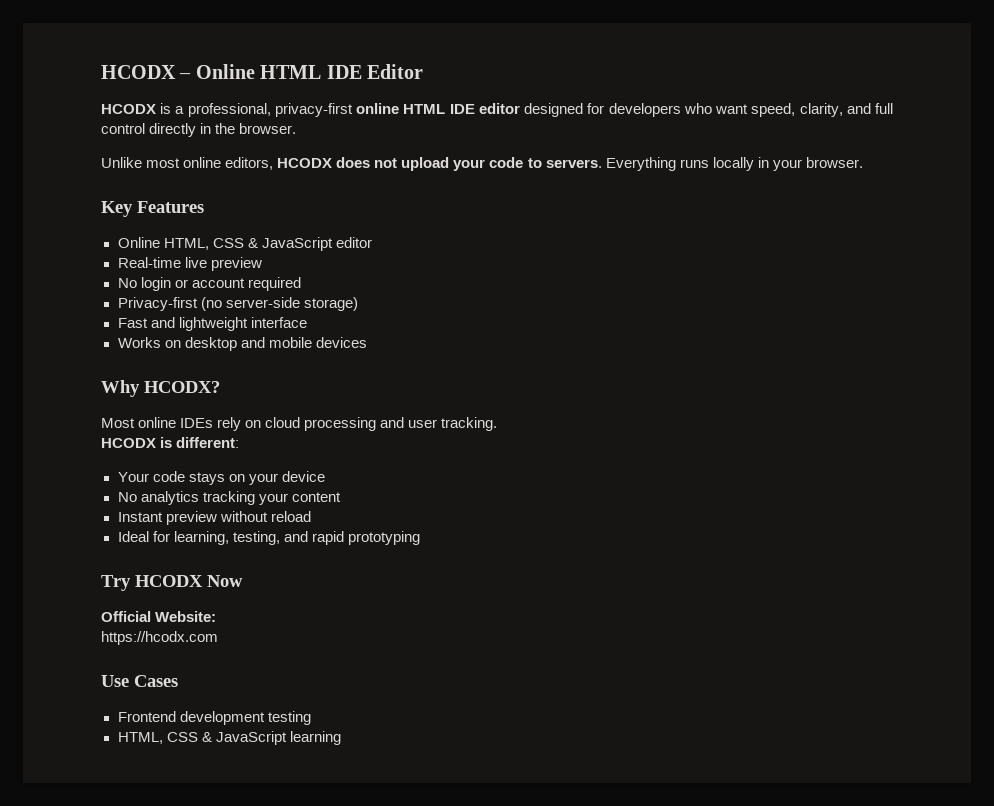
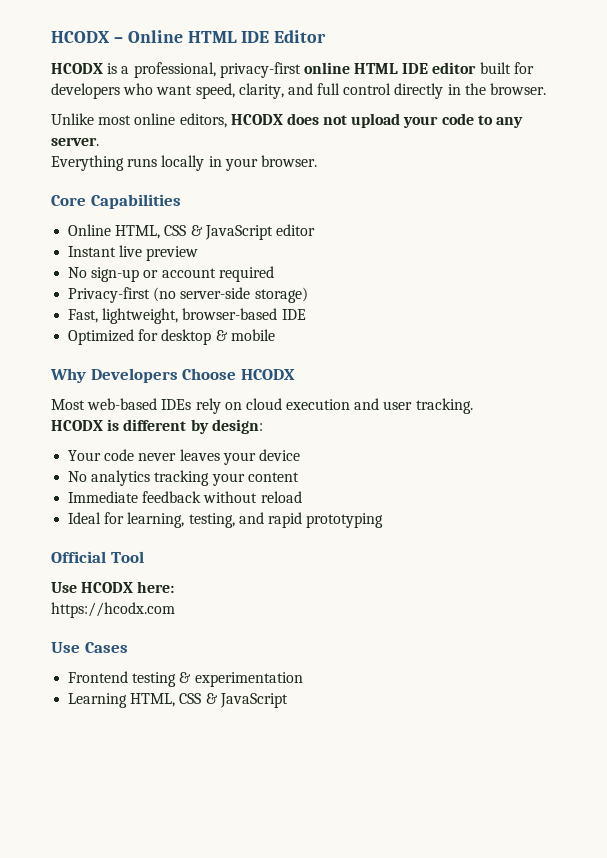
[524,103,584,117] designed -> [479,62,511,74] built
[545,159,602,168] servers. -> [496,117,524,128] [51,137,99,146] any server. //
[101,201,204,217] Key Features -> [51,194,181,209] Core Capabilities
[117,257,181,268] Real-time -> [68,246,117,257] Instant
[140,277,171,291] login -> [91,267,140,282] sign-up
[117,317,307,331] [117,337,265,351] Fast and lightweight interface // Works on desktop and -> [68,308,306,324] [68,329,228,345] Fast, lightweight, browser-based IDE // Optimized for desktop &
[315,337,367,348] devices -> (275, 335) none
[144,381,220,393] HCODX? -> [90,368,295,383] Developers Choose HCODX
[138,417,177,428] online -> [87,398,158,410] web-based
[304,417,377,431] processing -> [286,399,351,410] execution
[176,437,240,448] different: -> [123,419,263,434] different by design:
[188,472,245,485] stays on -> [138,449,220,461] never leaves
[117,511,217,525] Instant preview -> [68,491,202,503] Immediate feedback
[101,575,243,591] [101,611,217,622] Try HCODX Now // Official Website: -> [51,551,144,563] [51,581,175,593] Official Tool // Use HCODX here:
[179,711,265,725] development -> (129, 677) none
[117,731,341,745] // HTML, CSS & JavaScript learning -> [179,672,303,687] [68,693,288,708] & experimentation // Learning HTML, CSS & JavaScript

